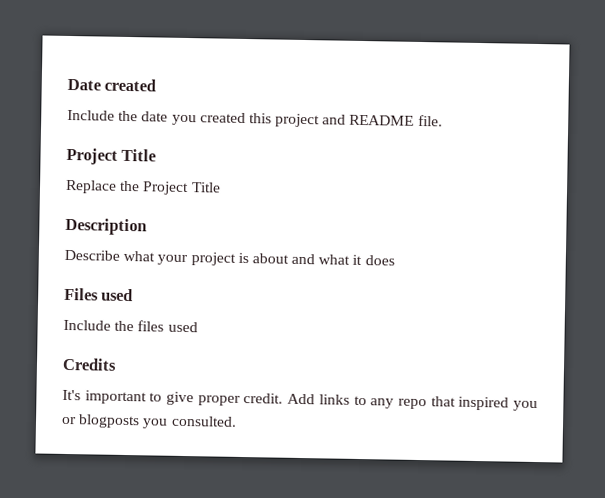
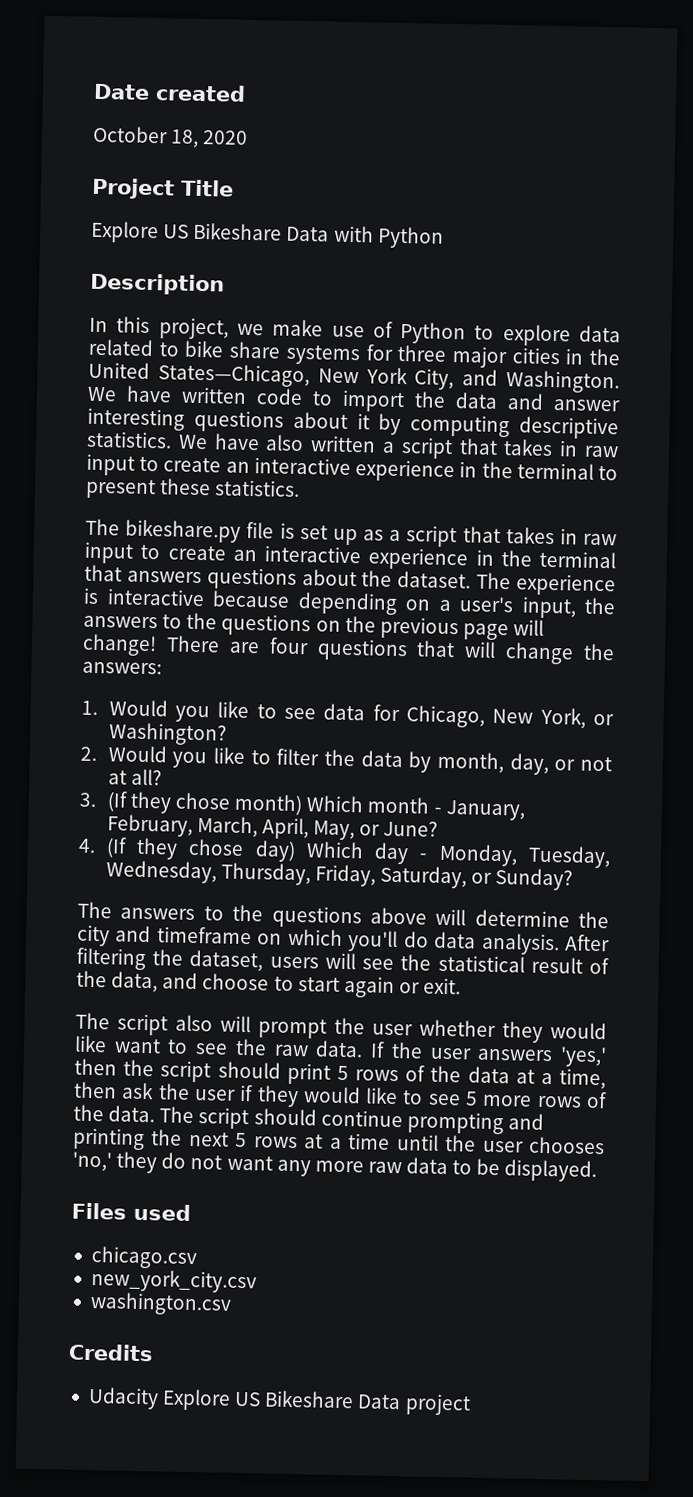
[67,109,443,128] [66,147,157,165] [65,179,221,196] [65,217,147,236] [64,249,395,266] [64,287,134,302] [63,319,198,333] [62,357,117,371] [62,389,538,412] [61,414,237,429] Include the date you created this project and README file. // Project Title // Replace the Project Title // Description // Describe what your project is about and what it does // Files used // Include the files used // Credits // It's important to give proper credit. Add links to any repo that inspired you or blogposts you consulted. -> [93,125,249,148] [91,177,234,200] [91,220,444,249] [90,272,225,296] [89,316,621,347] [88,338,620,369] [88,361,620,394] [87,385,620,413] [87,407,619,440] [86,430,620,460] [86,453,618,483] [85,478,301,500] [85,518,617,548] [84,541,616,571] [84,564,617,597] [83,587,616,619] [83,612,545,641] [82,633,615,665] [82,661,162,675] [81,699,615,729] [108,722,227,746] [80,745,613,776] [107,768,162,786] [79,791,525,821] [106,814,439,841] [78,837,611,869] [105,860,574,891] [77,901,609,929] [77,924,611,956] [76,947,609,975] [76,970,462,998] [75,1012,607,1043] [74,1035,607,1068] [74,1058,607,1090] [73,1081,607,1109] [73,1104,544,1135] [72,1127,605,1155] [72,1151,598,1183] [71,1202,191,1221] [90,1246,198,1270] [90,1269,257,1294] [89,1292,232,1316] [68,1343,154,1362] [87,1386,471,1416] October 18, 2020 // Project Title // Explore US Bikeshare Data with Python // Description // In this project, we make use of Python to explore data related to bike share systems for three major cities in the United States—Chicago, New York City, and Washington. We have written code to import the data and answer interesting questions about it by computing descriptive statistics. We have also written a script that takes in raw input to create an interactive experience in the terminal to present these statistics. // The bikeshare.py file is set up as a script that takes in raw input to create an interactive experience in the terminal that answers questions about the dataset. The experience is interactive because depending on a user's input, the answers to the questions on the previous page will change! There are four questions that will change the answers: // 1. Would you like to see data for Chicago, New York, or Washington? // 2. Would you like to filter the data by month, day, or not at all? // 3. (If they chose month) Which month - January, February, March, April, May, or June? // 4. (If they chose day) Which day - Monday, Tuesday, Wednesday, Thursday, Friday, Saturday, or Sunday? // The answers to the questions above will determine the city and timeframe on which you'll do data analysis. After filtering the dataset, users will see the statistical result of the data, and choose to start again or exit. // The script also will prompt the user whether they would like want to see the raw data. If the user answers 'yes,' then the script should print 5 rows of the data at a time, then ask the user if they would like to see 5 more rows of the data. The script should continue prompting and printing the next 5 rows at a time until the user chooses 'no,' they do not want any more raw data to be displayed. // Files used // chicago.csv // new_york_city.csv // washington.csv // Credits // Udacity Explore US Bikeshare Data project

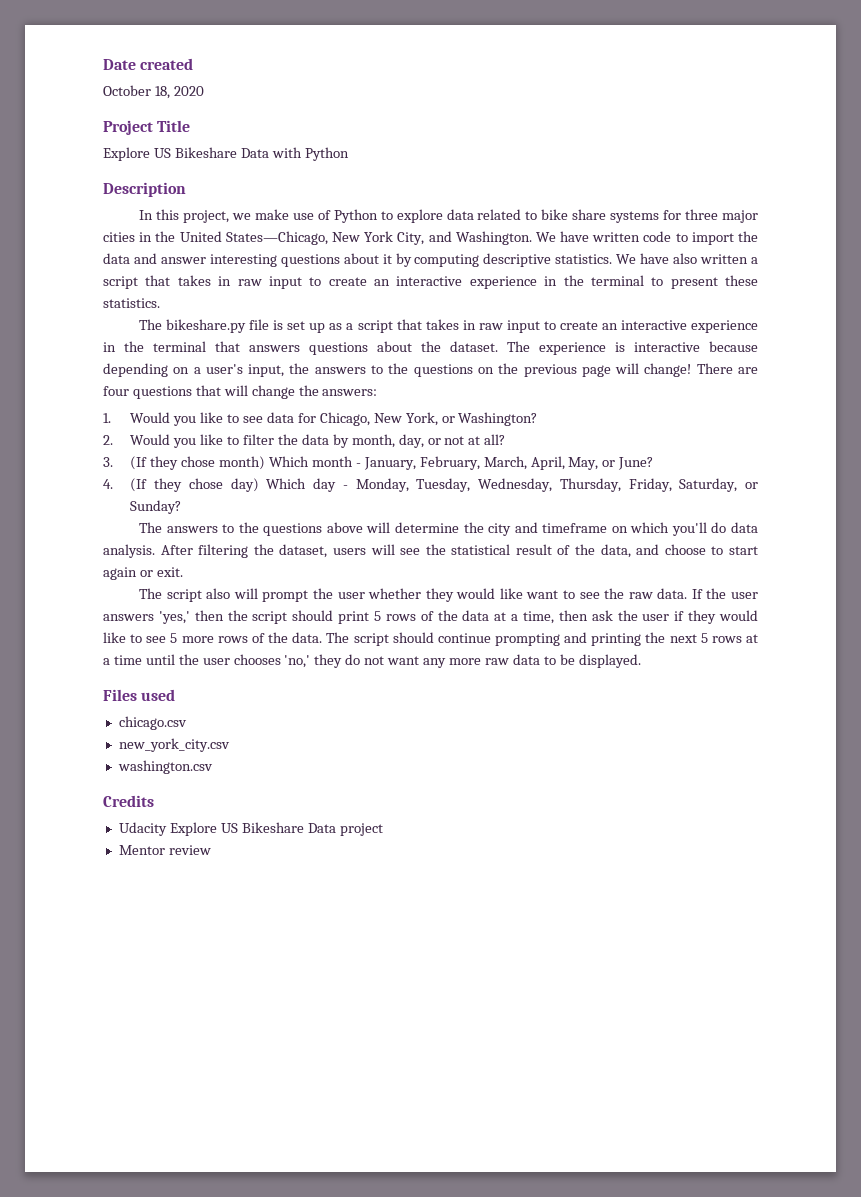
(471, 1404) none -> [118,845,211,855] // Mentor review

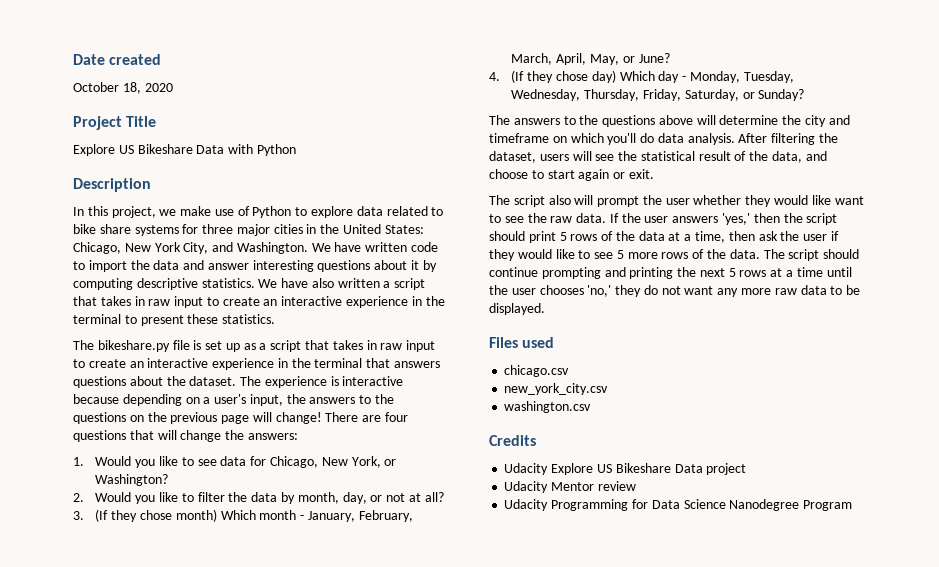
[225,231,328,245] States—Chicago, -> [384,225,424,234] [73,242,121,254] States: Chicago,
(383, 829) none -> [504,481,549,493] Udacity
(211, 850) none -> [504,499,853,511] // Udacity Programming for Data Science Nanodegree Program

